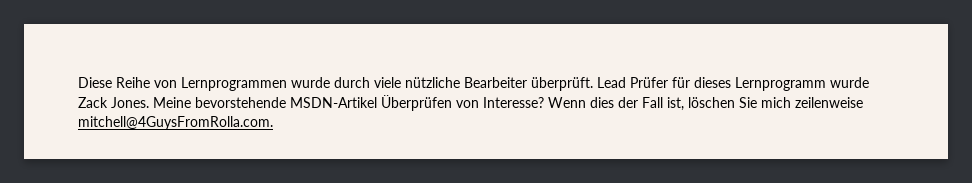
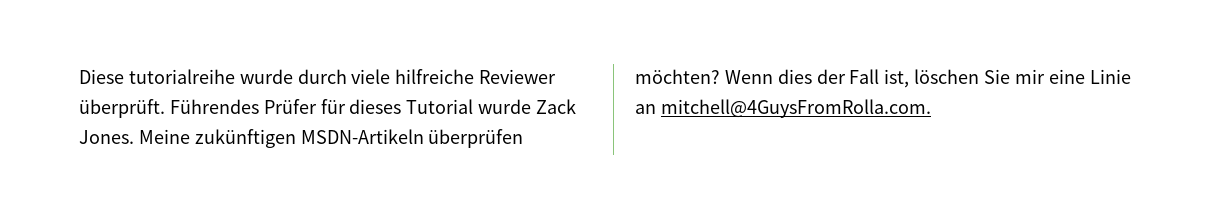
[116,77,626,91] Reihe von Lernprogrammen wurde durch viele nützliche Bearbeiter überprüft. Lead -> [128,69,557,84] [79,99,259,118] tutorialreihe wurde durch viele hilfreiche Reviewer überprüft. Führendes
[735,77,826,91] Lernprogramm -> [406,99,474,114] Tutorial
[195,95,544,111] bevorstehende MSDN-Artikel Überprüfen von Interesse? -> [194,129,524,148] [635,69,720,84] zukünftigen MSDN-Artikeln überprüfen möchten?
[761,97,863,108] mich zeilenweise -> [1014,69,1131,84] [635,104,656,114] mir eine Linie an

